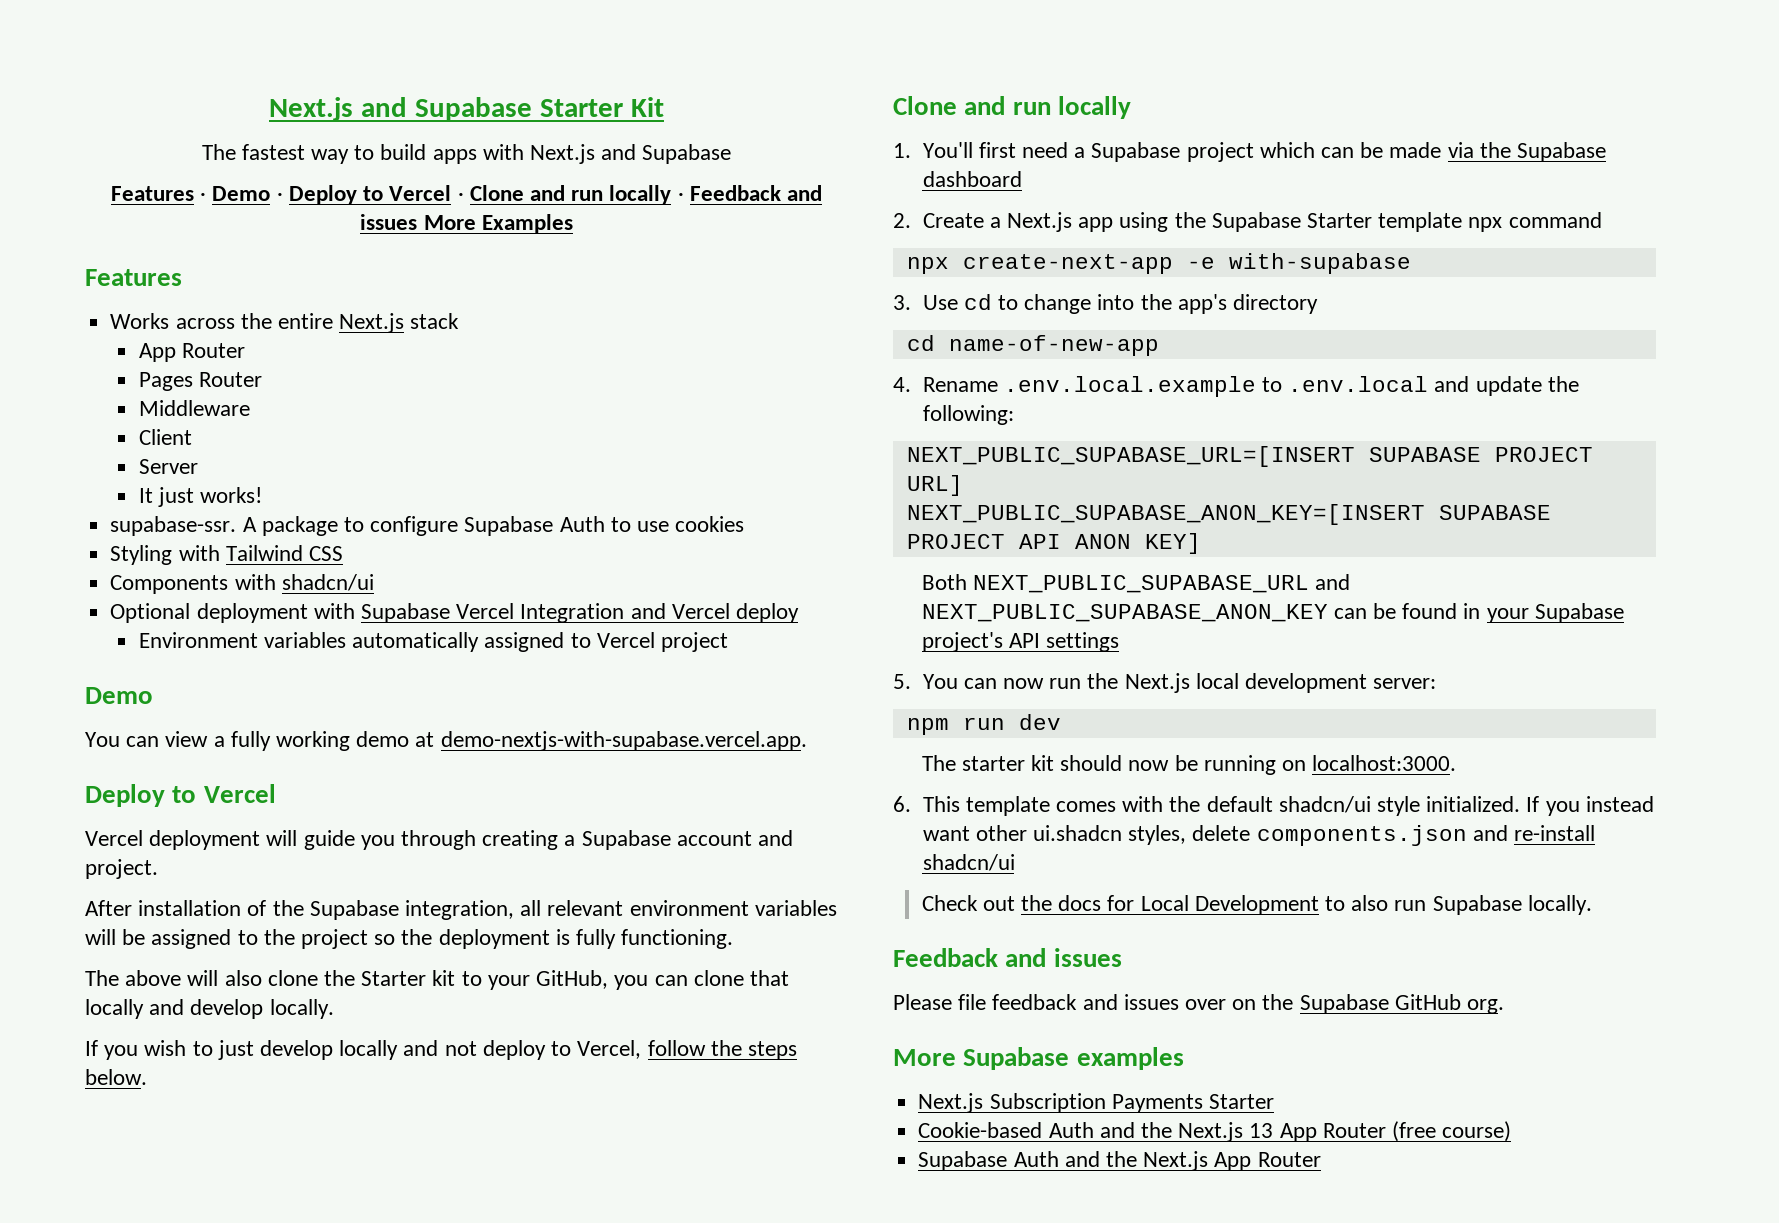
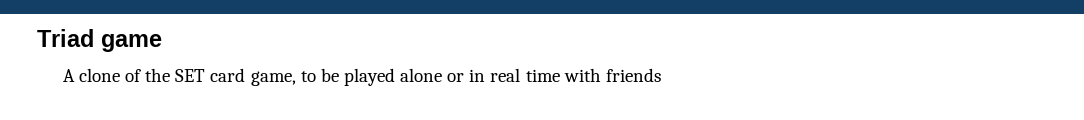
[269,97,664,121] [201,144,732,164] [111,185,822,205] [360,214,573,234] [85,269,182,286] [110,313,460,333] [138,343,246,362] [138,372,263,391] [138,400,250,416] [138,429,192,445] [138,459,198,474] [138,487,263,507] [110,516,745,536] [110,545,343,565] [110,574,374,594] [110,603,799,623] [138,632,729,652] [85,687,153,704] [85,731,807,751] [85,784,276,807] [85,830,794,850] [85,859,158,879] [85,900,837,920] [85,929,734,949] [85,970,789,990] [85,999,334,1019] [85,1040,797,1060] [85,1069,147,1085] [893,96,1131,119] [893,142,1607,162] [922,171,1022,187] [893,212,1602,232] [906,253,1411,274] [893,294,1318,314] [906,335,1159,356] [893,376,1579,397] [922,405,1014,425] [906,446,1593,467] [906,475,963,496] [906,504,1551,525] [906,533,1201,554] [921,574,1350,593] [921,603,1624,623] [921,632,1119,652] [893,673,1437,693] [906,714,1061,735] [921,755,1457,775] [893,796,1654,816] [922,825,1595,846] [922,854,1015,871] [921,895,1592,915] [893,948,1122,967] [893,994,1505,1014] [893,1047,1184,1070] [918,1093,1274,1113] [918,1121,1512,1142] [918,1151,1321,1171] Next.js and Supabase Starter Kit // The fastest way to build apps with Next.js and Supabase // Features · Demo · Deploy to Vercel · Clone and run locally · Feedback and issues More Examples // Features // Works across the entire Next.js stack // App Router // Pages Router // Middleware // Client // Server // It just works! // supabase-ssr. A package to configure Supabase Auth to use cookies // Styling with Tailwind CSS // Components with shadcn/ui // Optional deployment with Supabase Vercel Integration and Vercel deploy // Environment variables automatically assigned to Vercel project // Demo // You can view a fully working demo at demo-nextjs-with-supabase.vercel.app. // Deploy to Vercel // Vercel deployment will guide you through creating a Supabase account and project. // After installation of the Supabase integration, all relevant environment variables will be assigned to the project so the deployment is fully functioning. // The above will also clone the Starter kit to your GitHub, you can clone that locally and develop locally. // If you wish to just develop locally and not deploy to Vercel, follow the steps below. // Clone and run locally // 1. You'll first need a Supabase project which can be made via the Supabase dashboard // 2. Create a Next.js app using the Supabase Starter template npx command // npx create-next-app -e with-supabase // 3. Use cd to change into the app's directory // cd name-of-new-app // 4. Rename .env.local.example to .env.local and update the following: // NEXT_PUBLIC_SUPABASE_URL=[INSERT SUPABASE PROJECT URL] // NEXT_PUBLIC_SUPABASE_ANON_KEY=[INSERT SUPABASE PROJECT API ANON KEY] // Both NEXT_PUBLIC_SUPABASE_URL and NEXT_PUBLIC_SUPABASE_ANON_KEY can be found in your Supabase project's API settings // 5. You can now run the Next.js local development server: // npm run dev // The starter kit should now be running on localhost:3000. // 6. This template comes with the default shadcn/ui style initialized. If you instead want other ui.shadcn styles, delete components.json and re-install shadcn/ui // Check out the docs for Local Development to also run Supabase locally. // Feedback and issues // Please file feedback and issues over on the Supabase GitHub org. // More Supabase examples // Next.js Subscription Payments Starter // Cookie-based Auth and the Next.js 13 App Router (free course) // Supabase Auth and the Next.js App Router -> [37,29,162,52] [62,68,661,86] Triad game // A clone of the SET card game, to be played alone or in real time with friends

